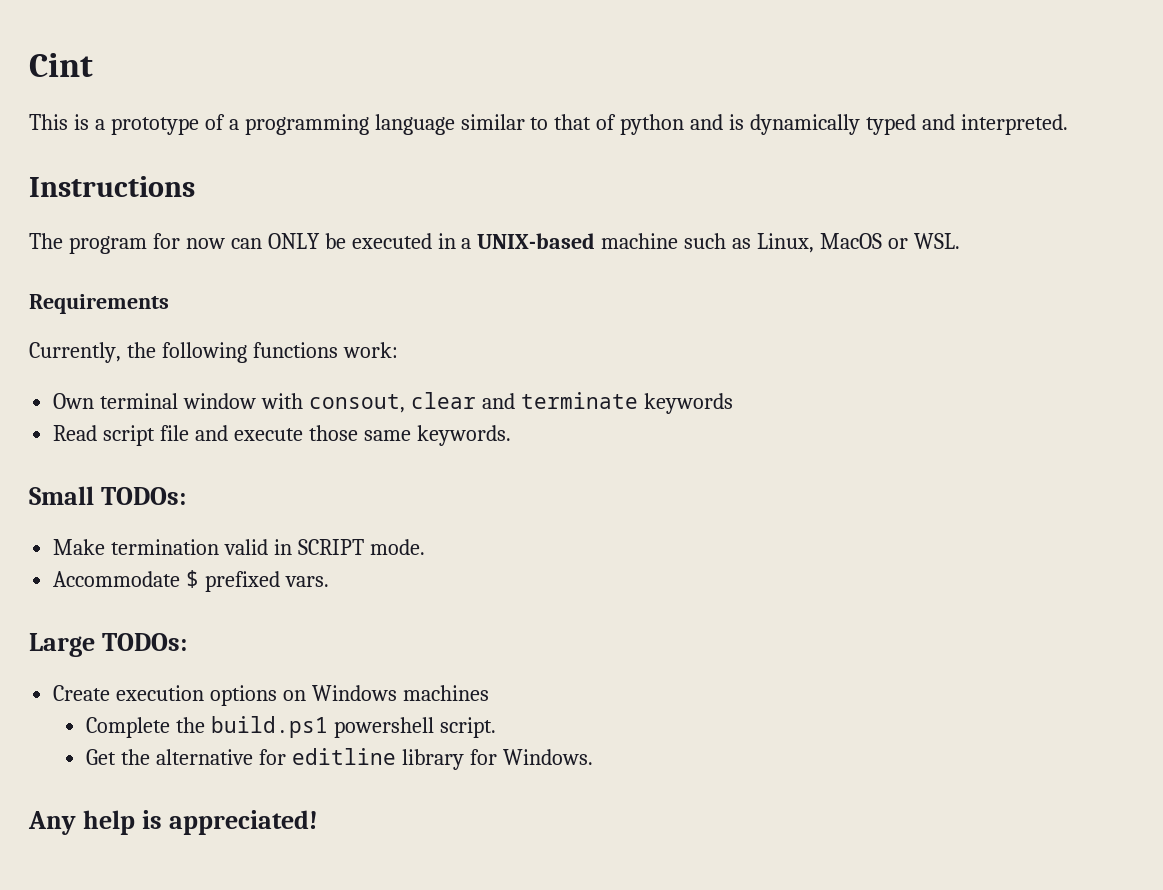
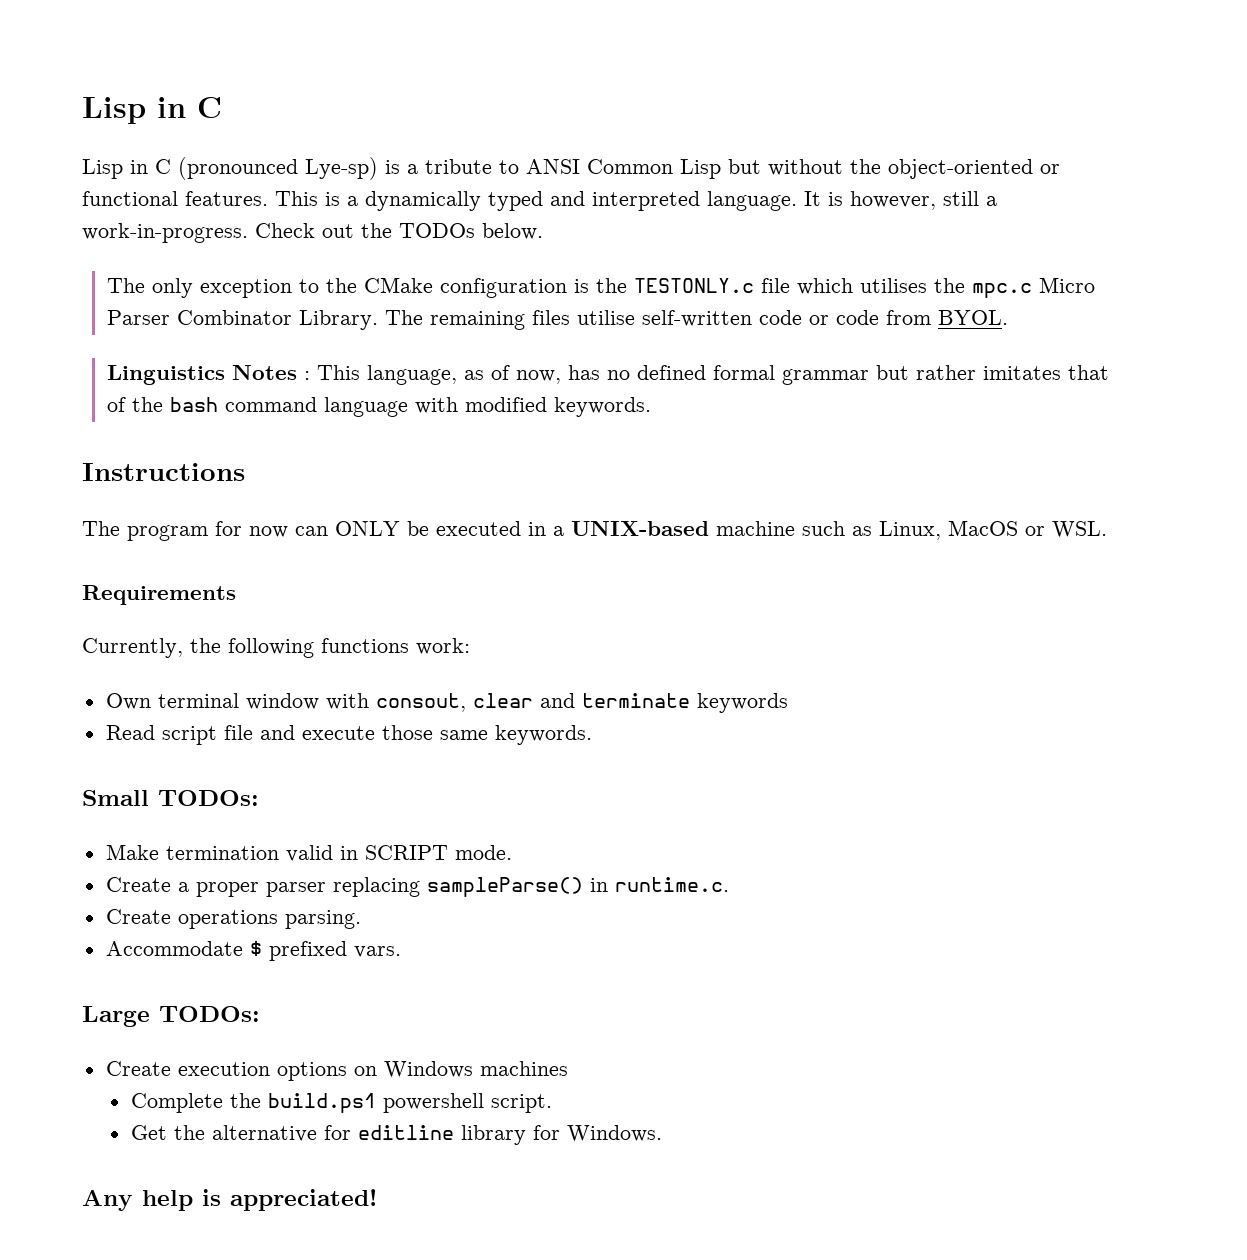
[29,53,93,77] [29,114,1068,135] Cint // This is a prototype of a programming language similar to that of python and is dynamically typed and interpreted. -> [82,97,222,124] [82,157,1060,180] [82,191,997,211] [82,223,543,243] [106,277,1095,298] [106,310,1008,330] [106,365,1109,385] [106,397,651,417] Lisp in C // Lisp in C (pronounced Lye-sp) is a tribute to ANSI Common Lisp but without the object-oriented or functional features. This is a dynamically typed and interpreted language. It is however, still a work-in-progress. Check out the TODOs below. // The only exception to the CMake configuration is the TESTONLY.c file which utilises the mpc.c Micro Parser Combinator Library. The remaining files utilise self-written code or code from BYOL. // Linguistics Notes : This language, as of now, has no defined formal grammar but rather imitates that of the bash command language with modified keywords.
(425, 547) none -> [105,877,729,897] [105,909,361,929] // Create a proper parser replacing sampleParse() in runtime.c. // Create operations parsing.

